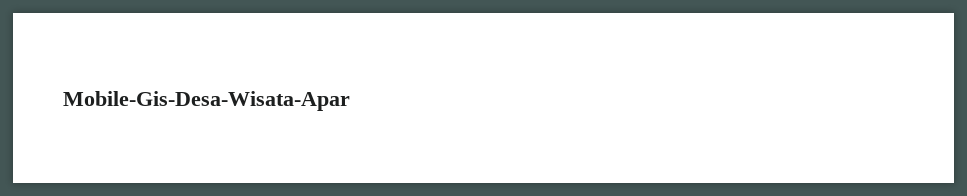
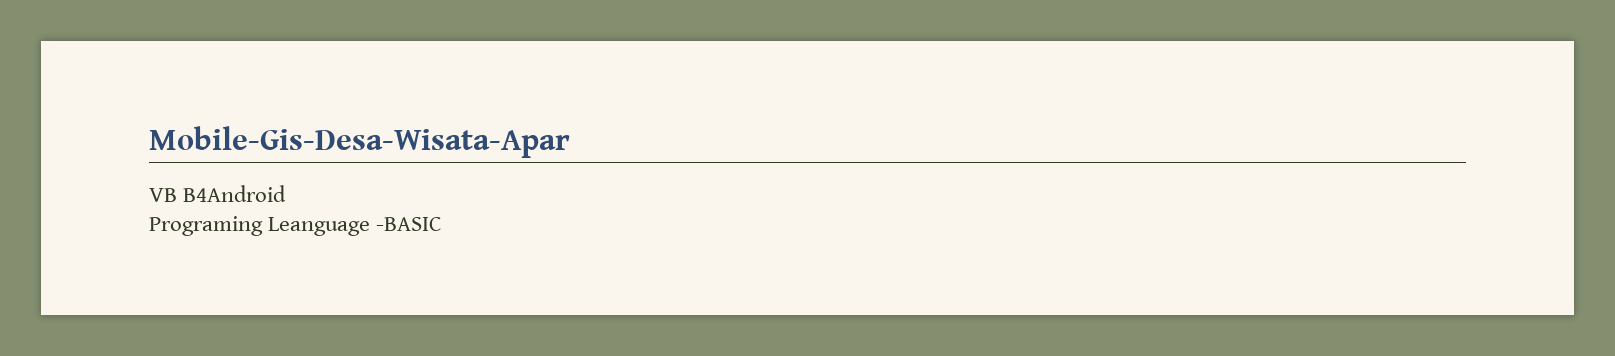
(350, 101) none -> [149,185,287,202] [149,216,443,236] // VB B4Android // Programing Leanguage -BASIC

